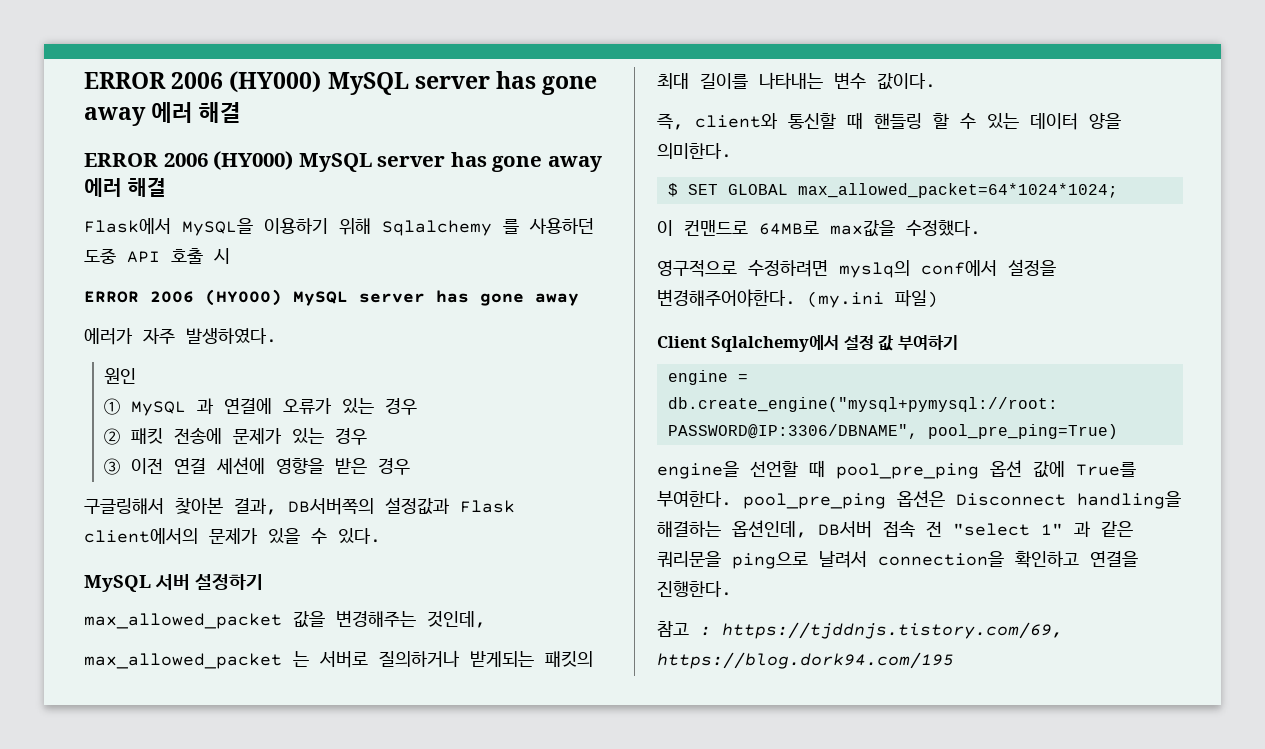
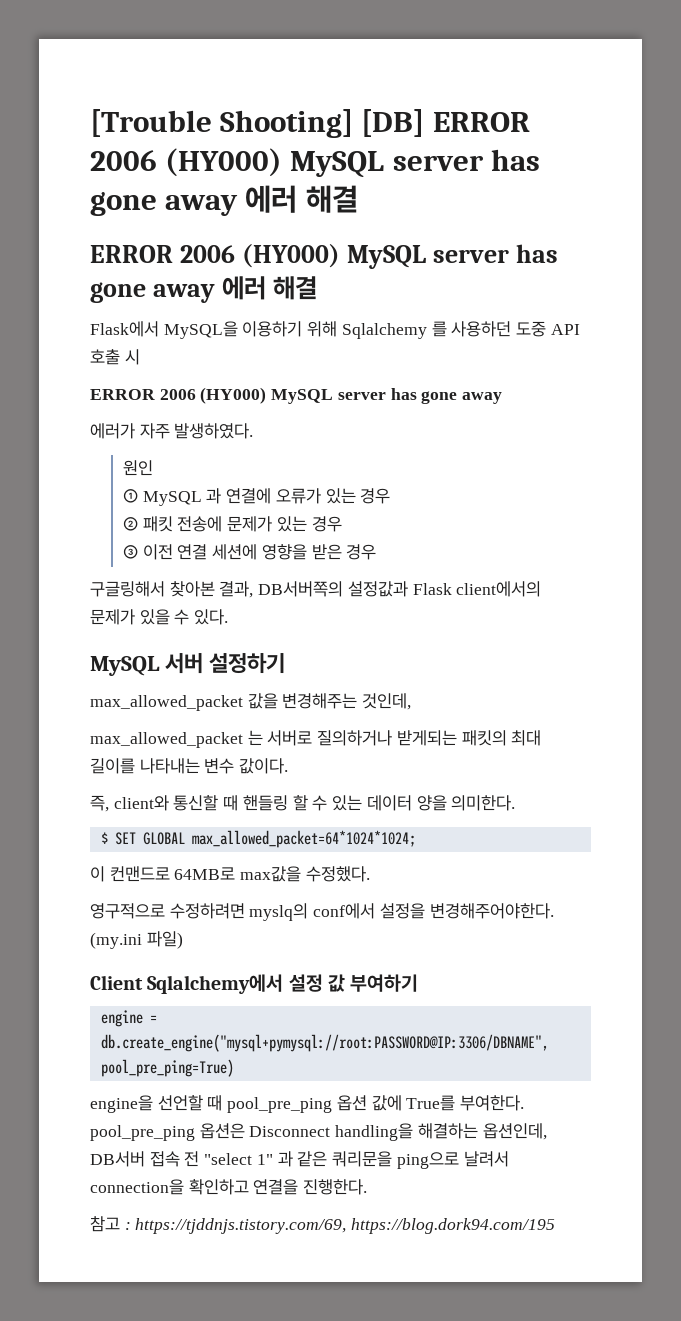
(84, 80) none -> [90,109,425,138] [Trouble Shooting] [DB]

